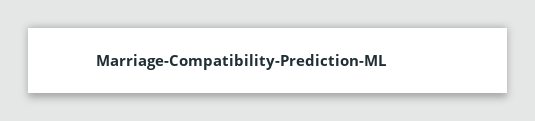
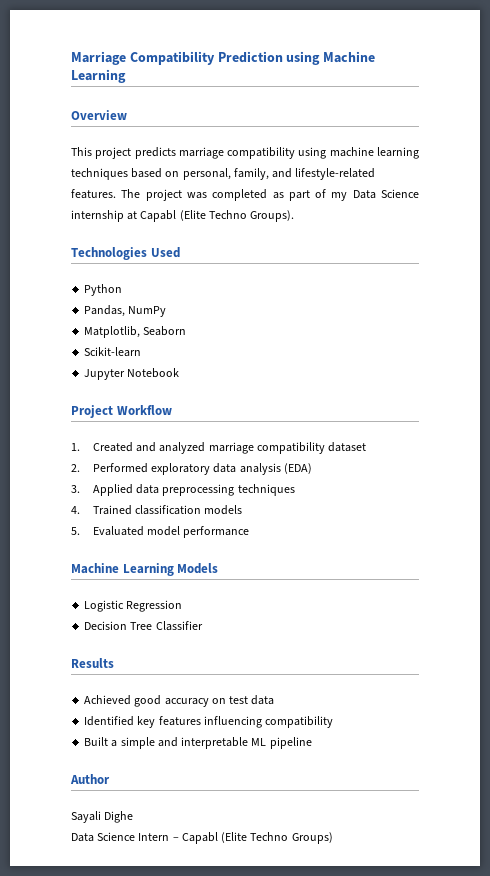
[96,54,386,70] Marriage-Compatibility-Prediction-ML -> [71,51,376,65] [71,69,126,83] [71,110,127,120] [71,147,419,159] [71,168,376,180] [71,189,420,201] [71,210,295,222] [71,247,180,260] [84,284,123,296] [84,305,167,317] [84,326,187,338] [84,347,142,357] [84,368,180,380] [71,405,172,418] [71,442,367,454] [71,463,312,475] [71,484,295,496] [71,505,243,515] [71,526,250,538] [71,563,219,576] [84,600,183,612] [84,621,203,631] [71,658,114,668] [84,695,275,707] [84,716,334,728] [84,737,312,749] [70,774,110,784] [71,811,134,823] [71,832,333,844] Marriage Compatibility Prediction using Machine Learning // Overview // This project predicts marriage compatibility using machine learning techniques based on personal, family, and lifestyle-related features. The project was completed as part of my Data Science internship at Capabl (Elite Techno Groups). // Technologies Used // Python // Pandas, NumPy // Matplotlib, Seaborn // Scikit-learn // Jupyter Notebook // Project Workflow // 1. Created and analyzed marriage compatibility dataset // 2. Performed exploratory data analysis (EDA) // 3. Applied data preprocessing techniques // 4. Trained classification models // 5. Evaluated model performance // Machine Learning Models // Logistic Regression // Decision Tree Classifier // Results // Achieved good accuracy on test data // Identified key features influencing compatibility // Built a simple and interpretable ML pipeline // Author // Sayali Dighe // Data Science Intern – Capabl (Elite Techno Groups)

